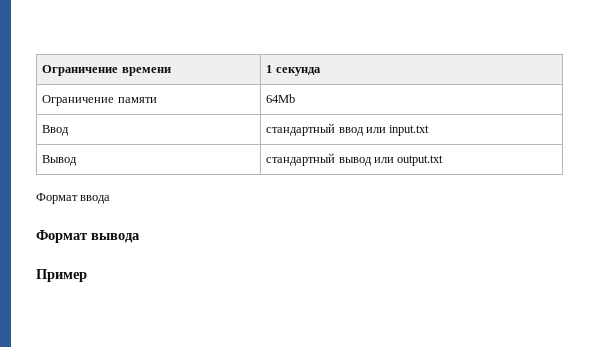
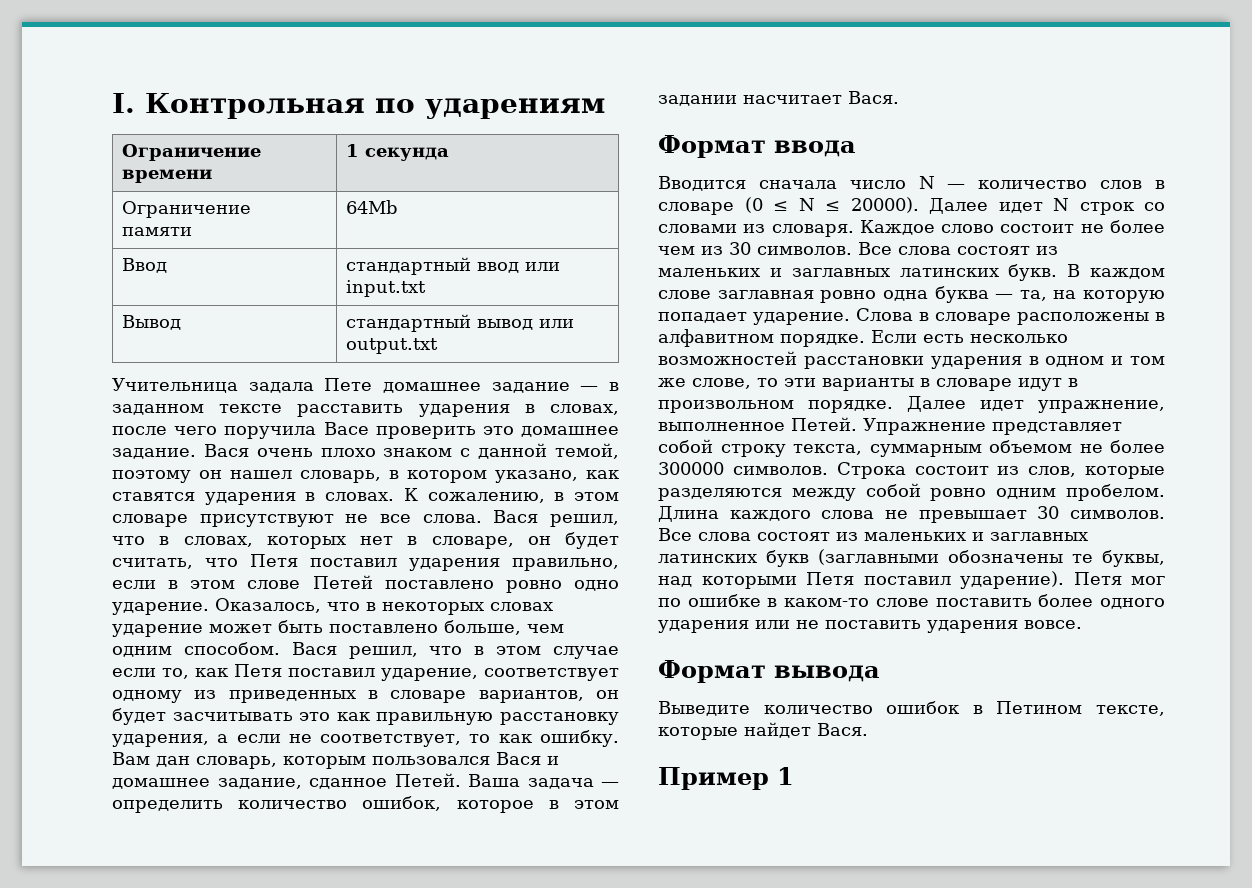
(42, 70) none -> [112,93,605,119] I. Контрольная по ударениям //
[36,193,111,204] [36,230,140,243] Формат ввода // Формат вывода -> [112,378,619,393] [112,404,619,417] [112,422,619,439] [112,443,619,459] [112,470,620,483] [112,488,619,505] [112,510,620,527] [112,532,619,549] [112,554,619,571] [112,575,619,593] [112,598,553,615] [112,620,564,637] [112,642,619,659] [112,664,619,681] [112,690,619,703] [112,708,619,725] [112,730,619,747] [112,752,559,769] [112,773,619,789] [112,796,619,813] [658,91,899,106] [658,135,856,158] [658,176,1165,191] [658,197,1165,215] [658,220,1165,237] [658,242,1058,255] [658,264,1165,281] [658,286,1165,303] [658,308,1165,325] [658,329,1068,347] [658,351,1165,369] [658,378,1078,391] [658,396,1165,413] [658,417,1122,435] [658,439,1165,457] [658,462,1165,479] [658,483,1165,501] [658,506,1165,523] [658,528,1088,541] [658,549,1165,567] [658,571,1165,589] [658,594,1165,609] [658,620,1082,633] [658,660,880,683] [658,701,1165,716] [658,722,868,740] Учительница задала Пете домашнее задание — в заданном тексте расставить ударения в словах, после чего поручила Васе проверить это домашнее задание. Вася очень плохо знаком с данной темой, поэтому он нашел словарь, в котором указано, как ставятся ударения в словах. К сожалению, в этом словаре присутствуют не все слова. Вася решил, что в словах, которых нет в словаре, он будет считать, что Петя поставил ударения правильно, если в этом слове Петей поставлено ровно одно ударение. Оказалось, что в некоторых словах ударение может быть поставлено больше, чем одним способом. Вася решил, что в этом случае если то, как Петя поставил ударение, соответствует одному из приведенных в словаре вариантов, он будет засчитывать это как правильную расстановку ударения, а если не соответствует, то как ошибку. Вам дан словарь, которым пользовался Вася и домашнее задание, сданное Петей. Ваша задача — определить количество ошибок, которое в этом задании насчитает Вася. // Формат ввода // Вводится сначала число N — количество слов в словаре (0 ≤ N ≤ 20000). Далее идет N строк со словами из словаря. Каждое слово состоит не более чем из 30 символов. Все слова состоят из маленьких и заглавных латинских букв. В каждом слове заглавная ровно одна буква — та, на которую попадает ударение. Слова в словаре расположены в алфавитном порядке. Если есть несколько возможностей расстановки ударения в одном и том же слове, то эти варианты в словаре идут в произвольном порядке. Далее идет упражнение, выполненное Петей. Упражнение представляет собой строку текста, суммарным объемом не более 300000 символов. Строка состоит из слов, которые разделяются между собой ровно одним пробелом. Длина каждого слова не превышает 30 символов. Все слова состоят из маленьких и заглавных латинских букв (заглавными обозначены те буквы, над которыми Петя поставил ударение). Петя мог по ошибке в каком-то слове поставить более одного ударения или не поставить ударения вовсе. // Формат вывода // Выведите количество ошибок в Петином тексте, которые найдет Вася.
(87, 275) none -> [777,767,794,785] 1

